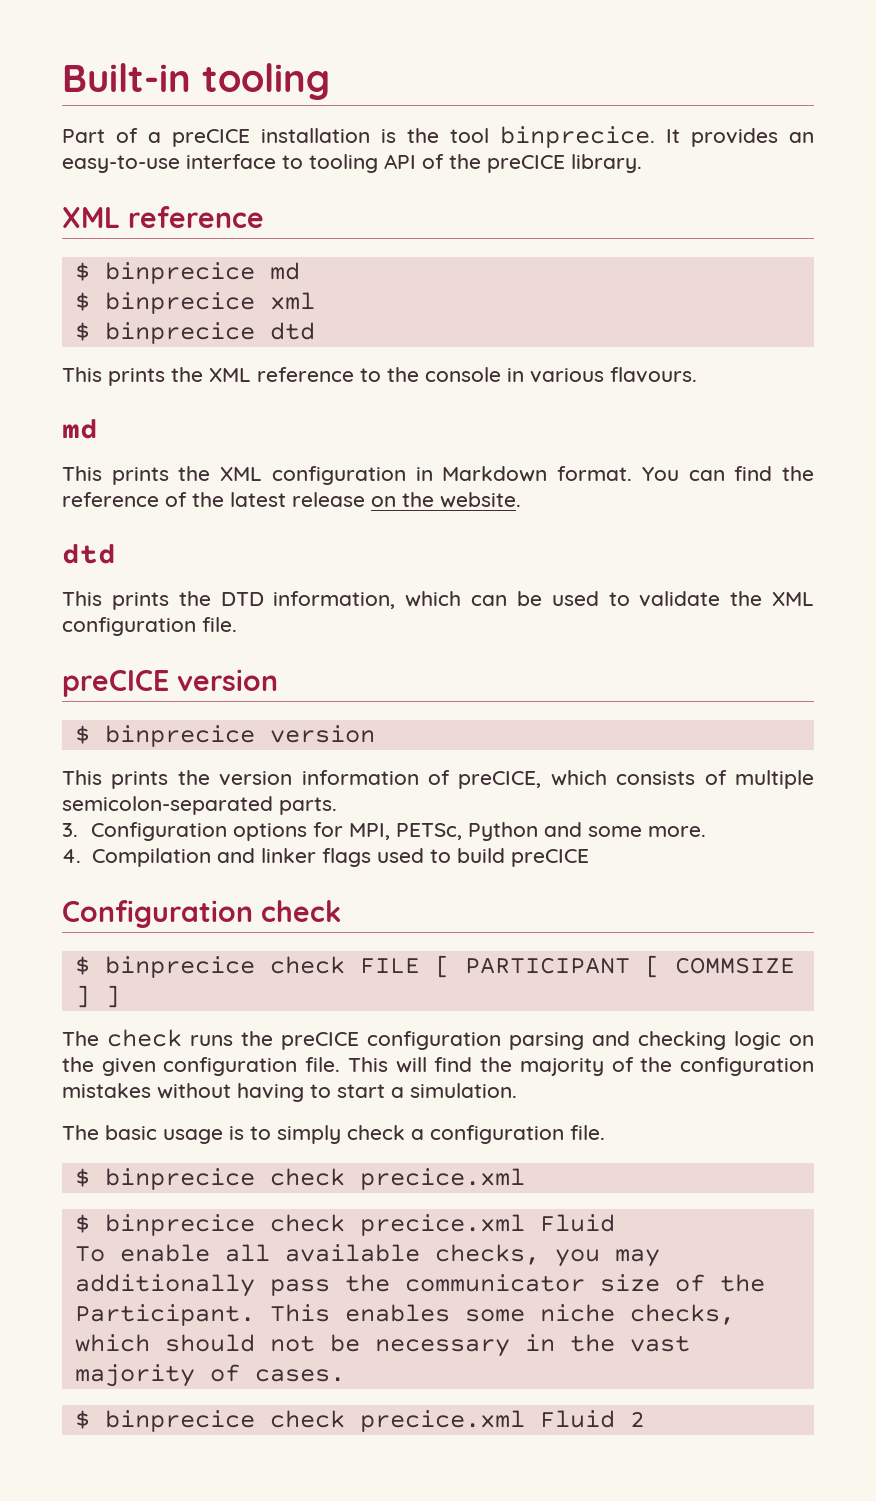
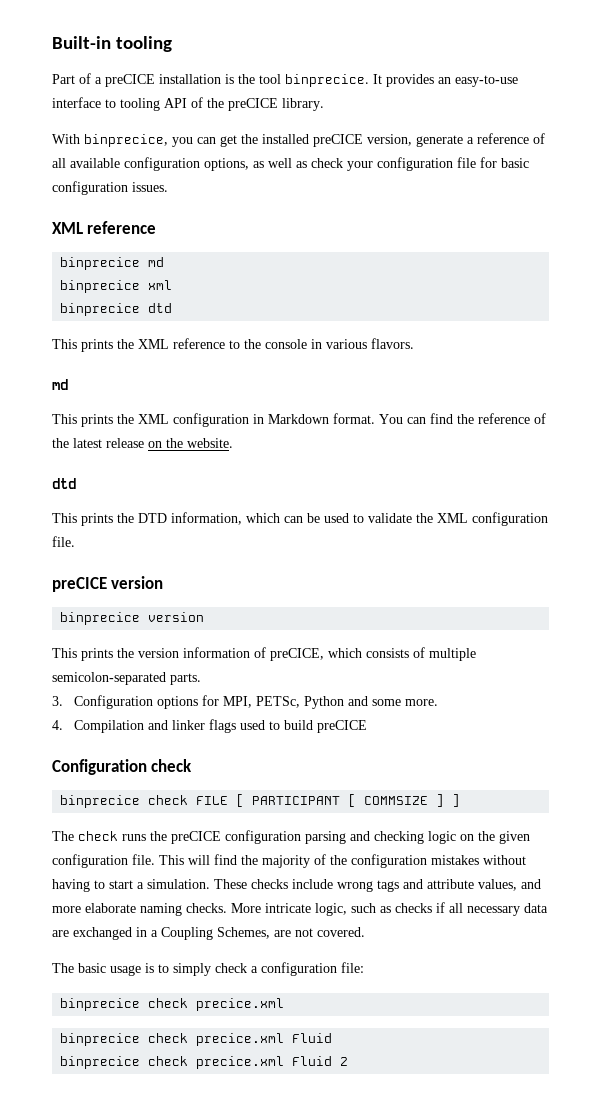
(642, 163) none -> [52,133,545,147] [52,157,529,171] [52,181,168,195] // With binprecice, you can get the installed preCICE version, generate a reference of all available configuration options, as well as check your configuration file for basic configuration issues.
[74,262,90,281] $ -> (157, 227) none
[74,292,90,311] $ -> (165, 262) none
[74,322,90,341] $ -> (173, 285) none
[610,367,697,383] flavours. -> [371,338,414,349] flavors.
[74,725,90,744] $ -> (164, 582) none
[74,956,90,975] $ -> (193, 765) none
(517, 1090) none -> [214,879,541,892] [52,902,548,916] [52,927,365,940] These checks include wrong tags and attribute values, and more elaborate naming checks. More intricate logic, such as checks if all necessary data are exchanged in a Coupling Schemes, are not covered.
[570,1125,605,1140] [74,1168,90,1187] file. // $ -> [341,962,364,973] file: //
[74,1214,90,1233] $ -> (285, 1004) none
[74,1244,660,1267] [74,1274,765,1297] [74,1304,735,1326] [74,1334,690,1357] [74,1364,345,1387] [74,1410,90,1429] To enable all available checks, you may additionally pass the communicator size of the Participant. This enables some niche checks, which should not be necessary in the vast majority of cases. // $ -> (333, 1038) none

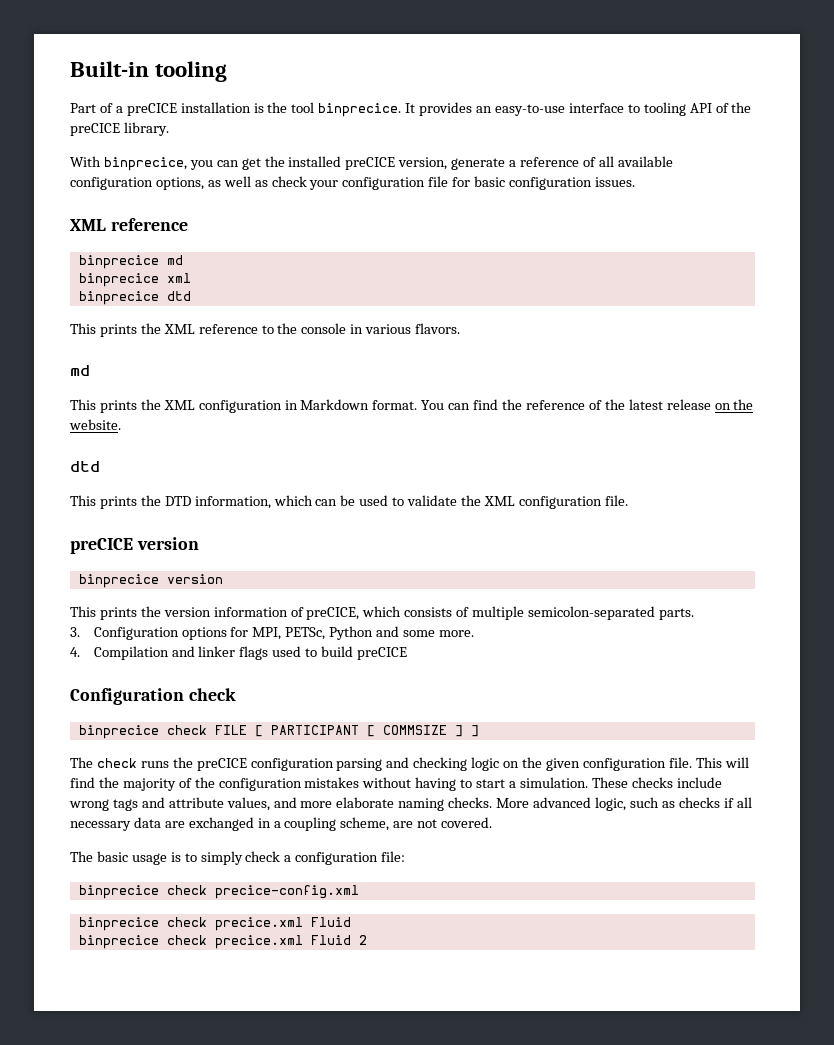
[265,903,311,913] intricate -> [533,797,592,808] advanced
[161,927,270,940] Coupling Schemes, -> [284,817,390,831] coupling scheme,
[196,998,285,1011] precice.xml -> [214,885,359,899] precice-config.xml

